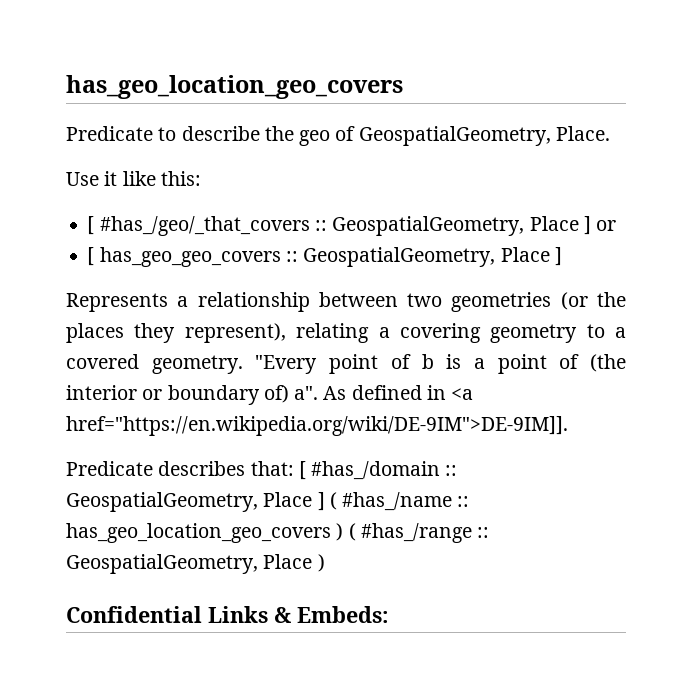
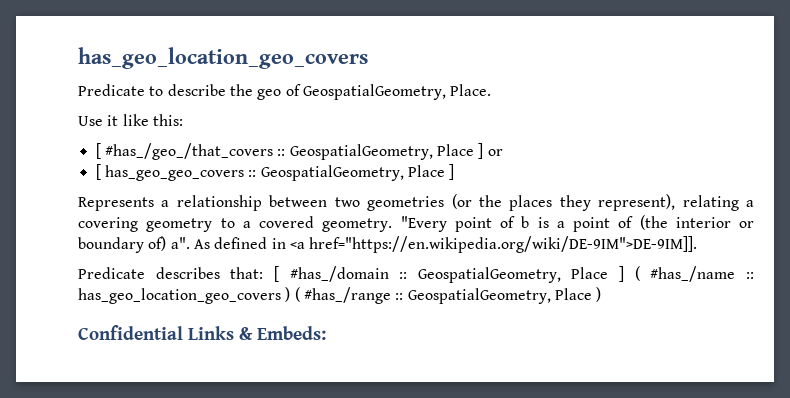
[99,216,310,236] #has_/geo/_that_covers -> [104,143,273,160] #has_/geo_/that_covers

